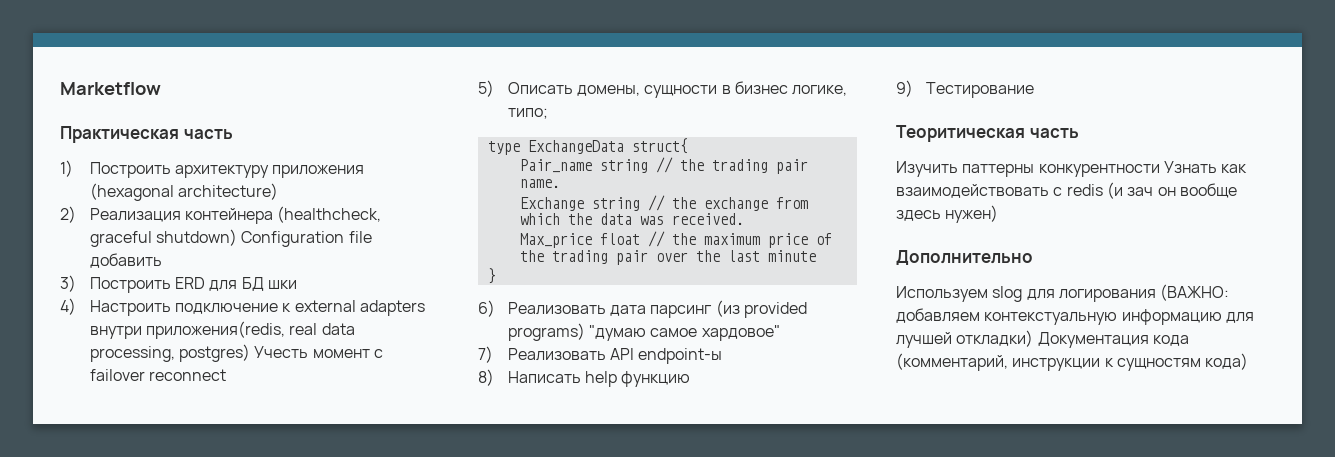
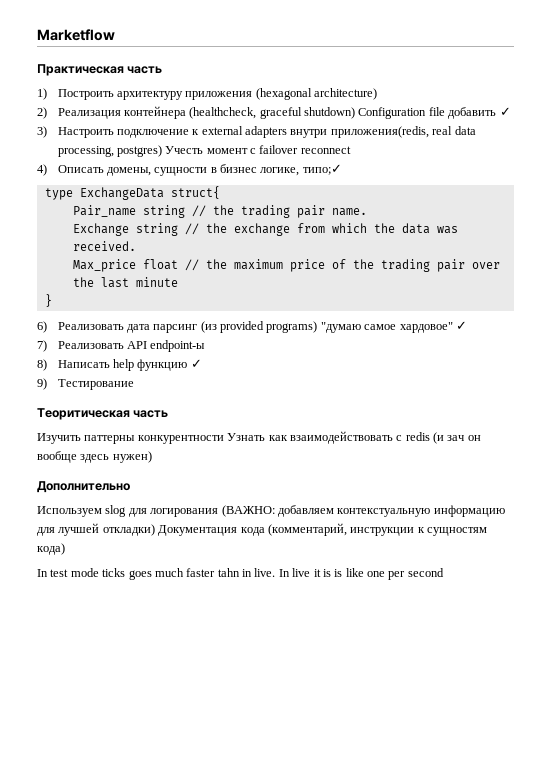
[60,275,298,293] [60,298,76,315] // 3) Построить ERD для БД шки // 4) -> [499,107,511,116] [37,126,47,138] ✓ // 3)
[478,80,494,97] 5) -> [37,164,47,176] 4)
[507,108,548,119] типо; -> [302,164,342,175] типо;✓
(780, 333) none -> [455,321,467,330] ✓
(691, 379) none -> [190,359,202,368] ✓
(1249, 361) none -> [37,568,444,580] // In test mode ticks goes much faster tahn in live. In live it is is like one per second

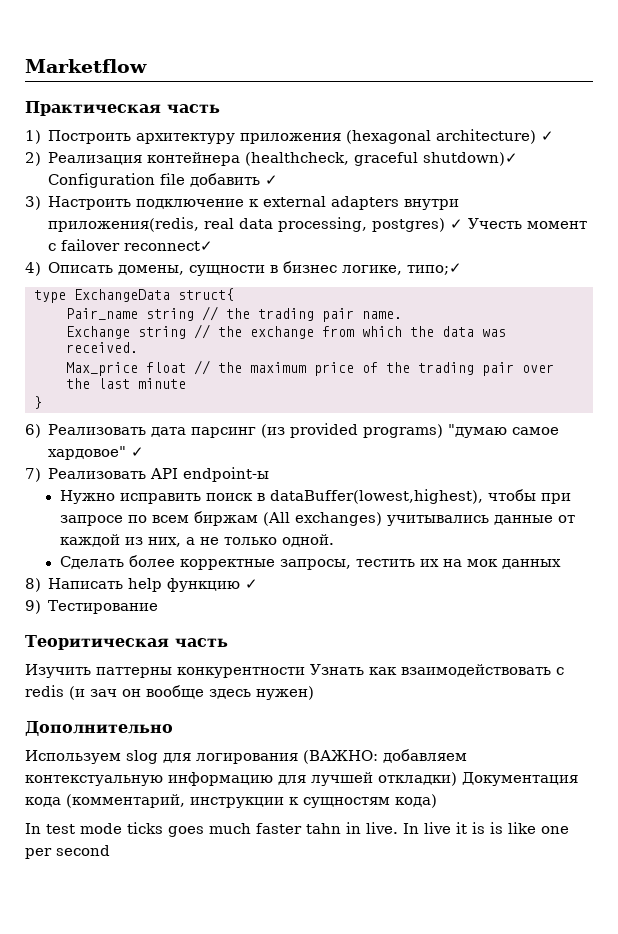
(378, 94) none -> [541,131,555,141] ✓
[304,107,356,119] shutdown) -> [423,152,519,166] shutdown)✓
(162, 151) none -> [450,219,464,229] ✓
[300,146,351,154] reconnect -> [124,241,214,251] reconnect✓
(206, 346) none -> [59,489,571,504] [59,511,575,526] [59,534,334,547] [59,555,561,570] // Нужно исправить поиск в dataBuffer(lowest,highest), чтобы при запросе по всем биржам (All exchanges) учитывались данные от каждой из них, а не только одной. // Сделать более корректные запросы, тестить их на мок данных

